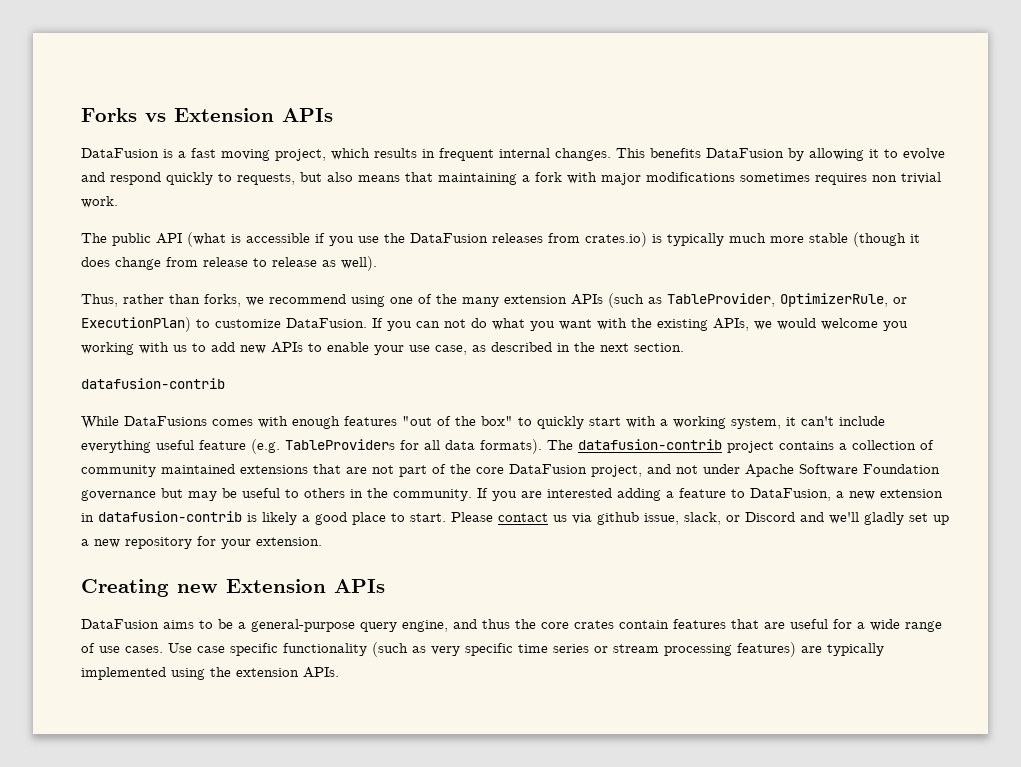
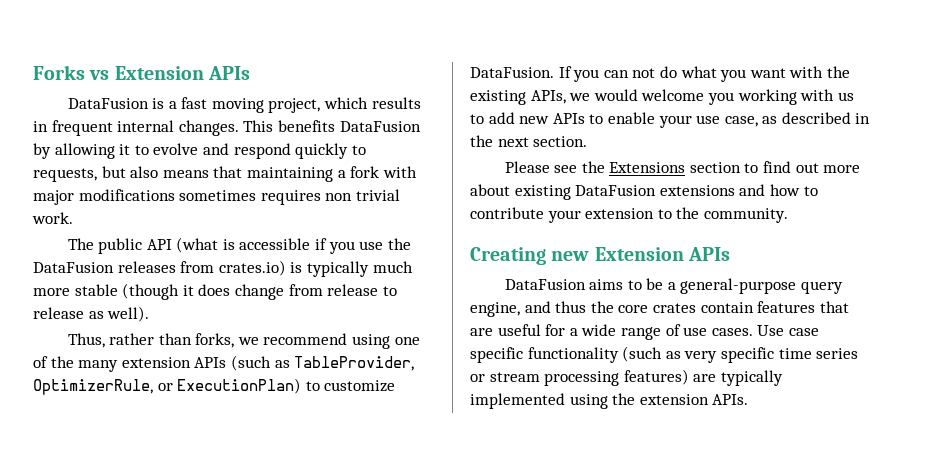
[81,378,225,389] [81,416,885,429] [81,439,934,454] [81,464,940,477] [81,488,943,501] [81,511,949,525] [81,536,322,549] datafusion-contrib // While DataFusions comes with enough features "out of the box" to quickly start with a working system, it can't include everything useful feature (e.g. TableProviders for all data formats). The datafusion-contrib project contains a collection of community maintained extensions that are not part of the core DataFusion project, and not under Apache Software Foundation governance but may be useful to others in the community. If you are interested adding a feature to DataFusion, a new extension in datafusion-contrib is likely a good place to start. Please contact us via github issue, slack, or Discord and we'll gladly set up a new repository for your extension. -> [504,161,861,173] [470,184,818,200] [470,207,788,223] Please see the Extensions section to find out more about existing DataFusion extensions and how to contribute your extension to the community.

